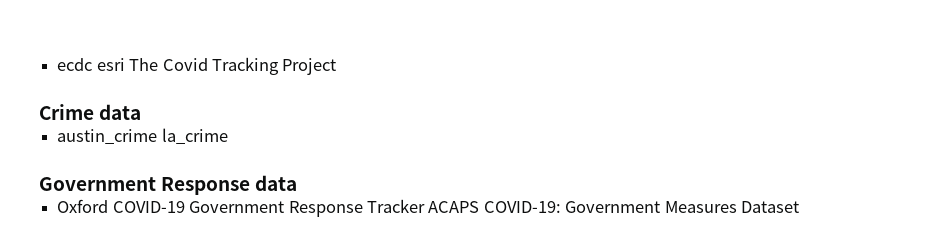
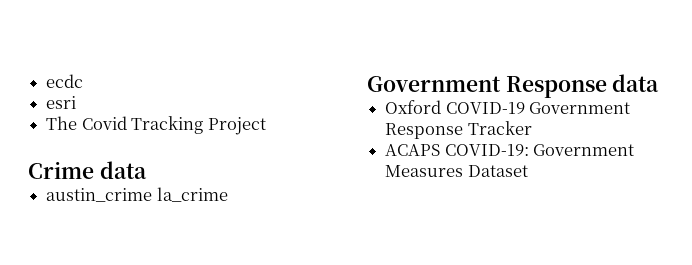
(93, 64) none -> (84, 81) //
(125, 64) none -> (77, 102) //
(425, 206) none -> (532, 128) //

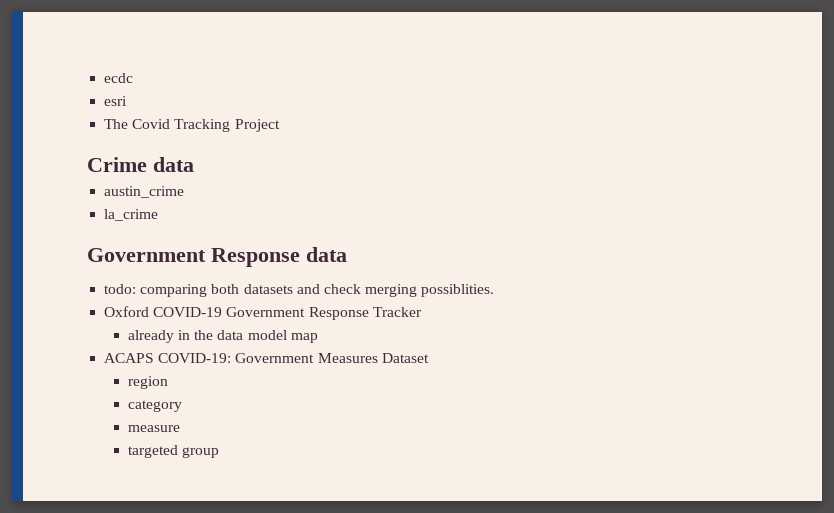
(153, 195) none -> (185, 192) //
(660, 83) none -> [104,284,495,297] // todo: comparing both datasets and check merging possiblities.
(532, 128) none -> [127,330,318,343] // already in the data model map
(528, 171) none -> [127,376,168,389] [127,400,182,412] [127,425,180,432] [127,445,220,458] // region // category // measure // targeted group

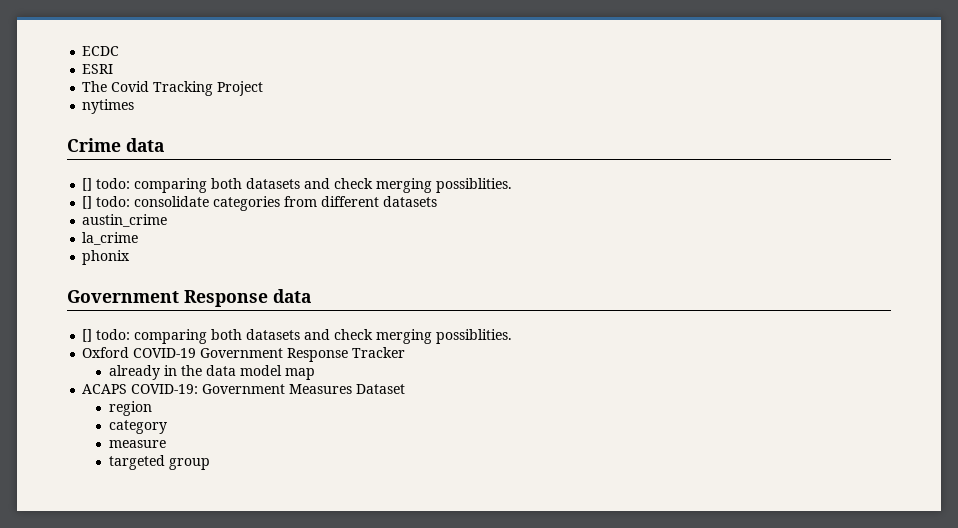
[104,73,134,83] [104,96,128,106] ecdc // esri -> [82,46,120,56] [82,64,114,74] ECDC // ESRI
(280, 125) none -> [82,99,135,114] // nytimes
(194, 164) none -> [82,178,513,193] [82,196,438,211] // [] todo: comparing both datasets and check merging possiblities. // [] todo: consolidate categories from different datasets
(159, 215) none -> [82,250,131,265] // phonix
(347, 254) none -> [82,329,93,342] []

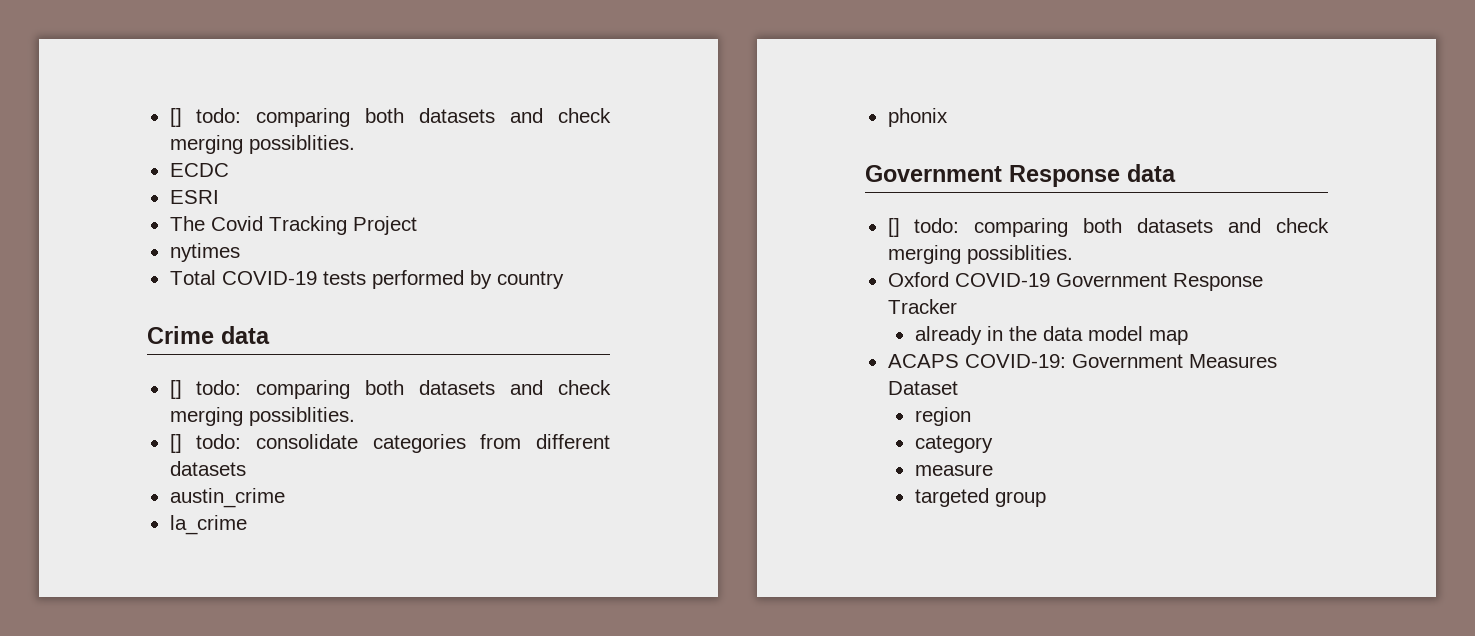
(82, 51) none -> [169,108,611,127] [169,135,355,154] [] todo: comparing both datasets and check merging possiblities. //
(135, 106) none -> [169,270,564,289] // Total COVID-19 tests performed by country

